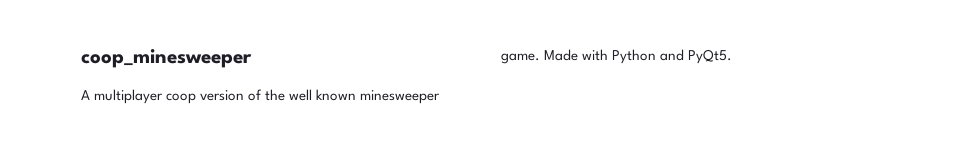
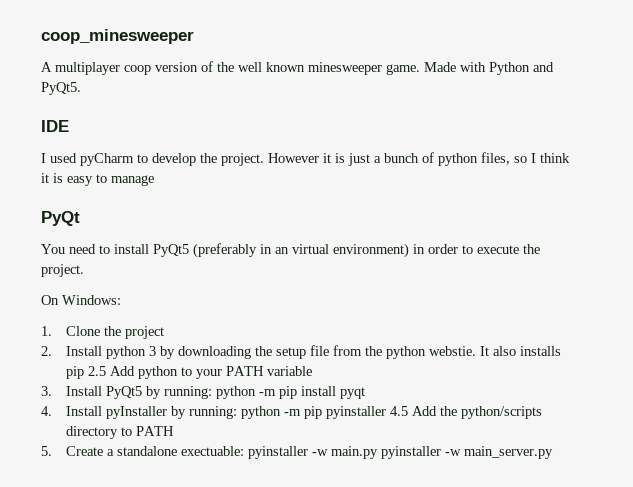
(733, 56) none -> [41,120,69,132] [41,152,570,166] [41,173,154,186] [41,211,80,226] [41,243,540,258] [41,264,84,277] [41,295,121,305] [41,326,164,339] [41,345,561,359] [65,366,312,379] [41,386,365,399] [41,406,542,419] [65,426,174,439] [41,446,553,459] // IDE // I used pyCharm to develop the project. However it is just a bunch of python files, so I think it is easy to manage // PyQt // You need to install PyQt5 (preferably in an virtual environment) in order to execute the project. // On Windows: // 1. Clone the project // 2. Install python 3 by downloading the setup file from the python webstie. It also installs pip 2.5 Add python to your PATH variable // 3. Install PyQt5 by running: python -m pip install pyqt // 4. Install pyInstaller by running: python -m pip pyinstaller 4.5 Add the python/scripts directory to PATH // 5. Create a standalone exectuable: pyinstaller -w main.py pyinstaller -w main_server.py

